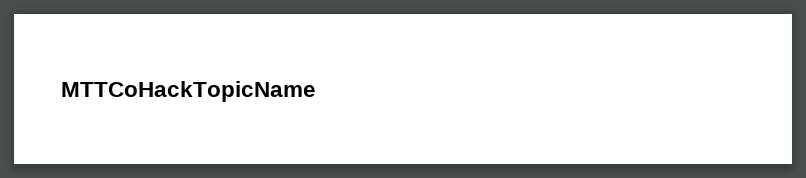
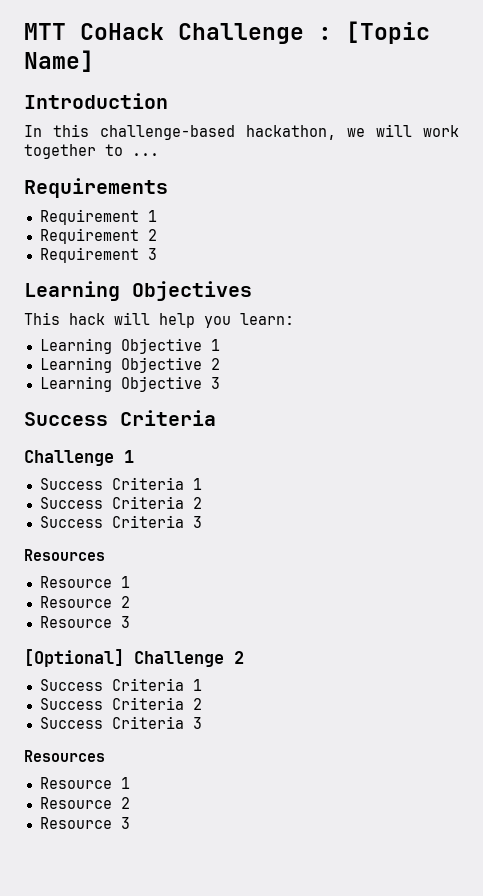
[61,81,316,102] MTTCoHackTopicName -> [24,21,430,44] [24,50,94,72] [24,93,168,109] [24,124,459,140] [24,144,159,159] [24,178,168,198] [39,209,157,225] [39,228,157,244] [39,247,157,263] [24,281,252,301] [24,312,294,328] [39,338,220,354] [39,357,220,373] [39,376,220,392] [24,410,216,426] [24,450,134,466] [39,477,202,490] [39,496,202,509] [39,515,202,528] [24,549,105,561] [39,576,130,588] [39,596,130,608] [39,616,130,628] [24,649,244,667] [39,678,202,691] [39,697,202,710] [39,716,202,729] [24,750,105,762] [39,777,130,789] [39,797,130,809] [39,817,130,829] MTT CoHack Challenge : [Topic Name] // Introduction // In this challenge-based hackathon, we will work together to ... // Requirements // Requirement 1 // Requirement 2 // Requirement 3 // Learning Objectives // This hack will help you learn: // Learning Objective 1 // Learning Objective 2 // Learning Objective 3 // Success Criteria // Challenge 1 // Success Criteria 1 // Success Criteria 2 // Success Criteria 3 // Resources // Resource 1 // Resource 2 // Resource 3 // [Optional] Challenge 2 // Success Criteria 1 // Success Criteria 2 // Success Criteria 3 // Resources // Resource 1 // Resource 2 // Resource 3

